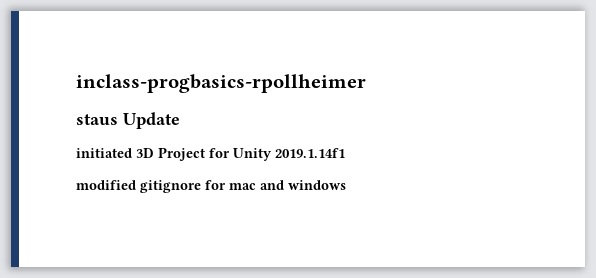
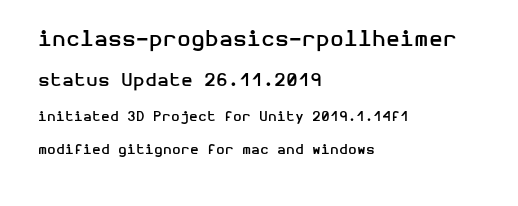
[76,114,118,125] staus -> [38,73,110,86] status
(180, 120) none -> [204,73,322,86] 26.11.2019

